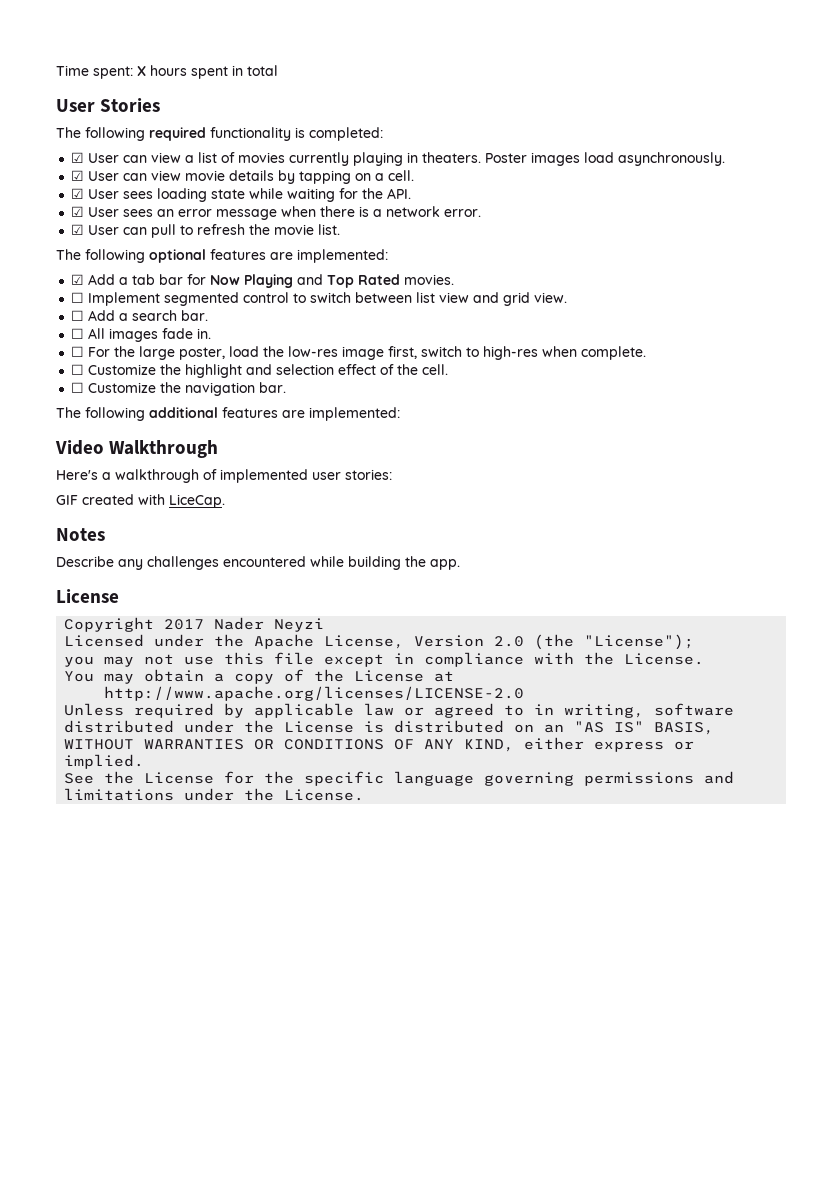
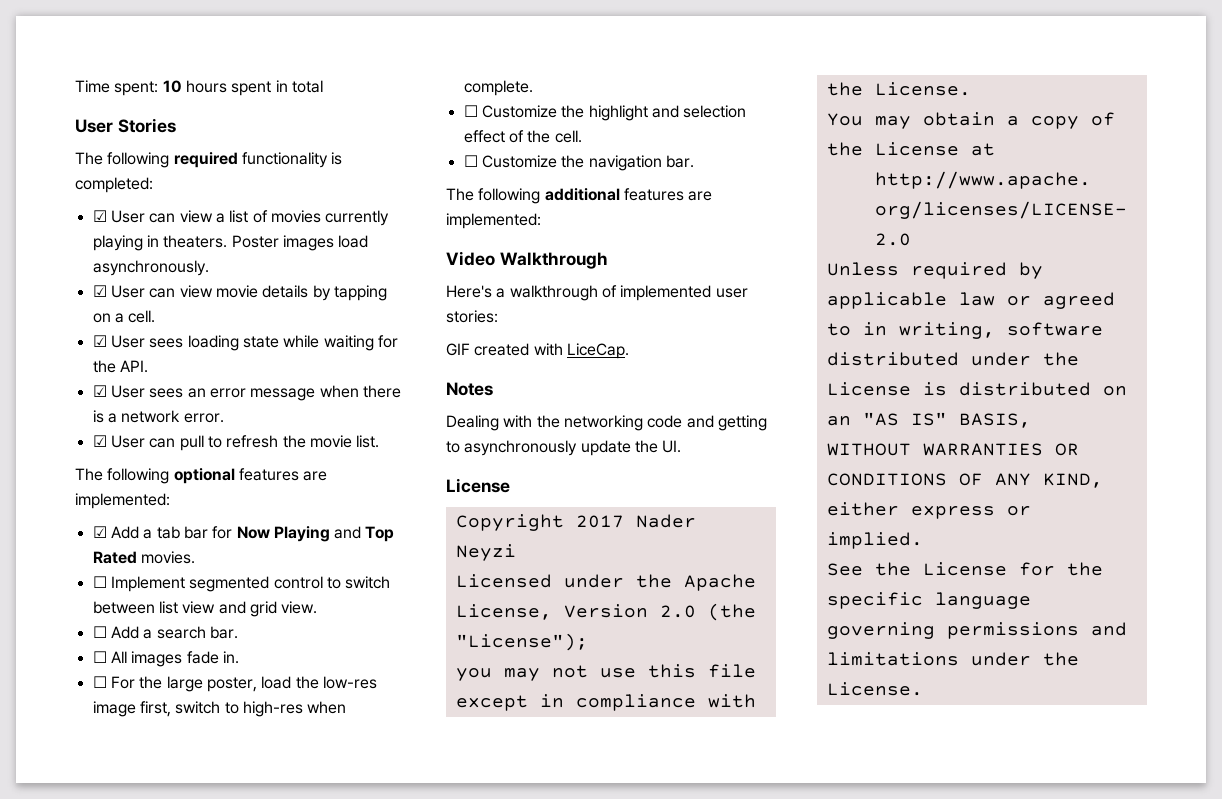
[137,66,146,76] X -> [162,80,182,93] 10
[56,556,460,570] Describe any challenges encountered while building the app. -> [446,415,767,431] [446,440,682,456] Dealing with the networking code and getting to asynchronously update the UI.

